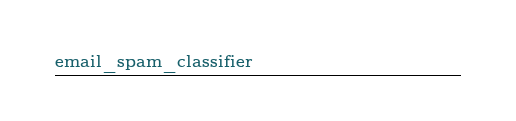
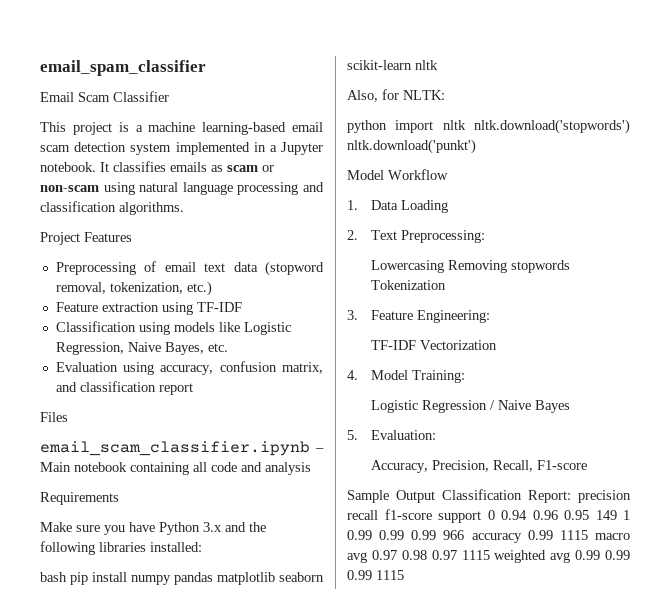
(253, 64) none -> [40,91,169,102] [40,122,323,135] [40,142,323,155] [40,161,274,172] [40,182,324,195] [40,201,184,215] [40,232,132,245] [55,261,324,276] [55,281,212,296] [55,302,242,315] [55,321,291,335] [55,342,228,355] [55,361,323,375] [55,381,193,395] [40,412,68,422] [40,441,324,456] [40,462,311,475] [40,492,119,505] [40,522,266,535] [40,541,202,555] [40,572,324,585] [347,60,438,70] [347,89,445,102] [347,119,630,134] [347,139,476,154] [347,169,448,180] [347,200,448,213] [347,230,485,243] [370,260,570,273] [370,280,446,290] [347,310,490,323] [370,340,497,350] [347,370,465,383] [370,400,570,413] [347,430,436,440] [370,460,587,473] [347,489,631,503] [347,509,630,523] [347,530,630,543] [347,550,630,563] [347,570,404,580] // Email Scam Classifier // This project is a machine learning-based email scam detection system implemented in a Jupyter notebook. It classifies emails as scam or non-scam using natural language processing and classification algorithms. // Project Features // Preprocessing of email text data (stopword removal, tokenization, etc.) // Feature extraction using TF-IDF // Classification using models like Logistic Regression, Naive Bayes, etc. // Evaluation using accuracy, confusion matrix, and classification report // Files // email_scam_classifier.ipynb – Main notebook containing all code and analysis // Requirements // Make sure you have Python 3.x and the following libraries installed: // bash pip install numpy pandas matplotlib seaborn scikit-learn nltk // Also, for NLTK: // python import nltk nltk.download('stopwords') nltk.download('punkt') // Model Workflow // 1. Data Loading // 2. Text Preprocessing: // Lowercasing Removing stopwords Tokenization // 3. Feature Engineering: // TF-IDF Vectorization // 4. Model Training: // Logistic Regression / Naive Bayes // 5. Evaluation: // Accuracy, Precision, Recall, F1-score // Sample Output Classification Report: precision recall f1-score support 0 0.94 0.96 0.95 149 1 0.99 0.99 0.99 966 accuracy 0.99 1115 macro avg 0.97 0.98 0.97 1115 weighted avg 0.99 0.99 0.99 1115

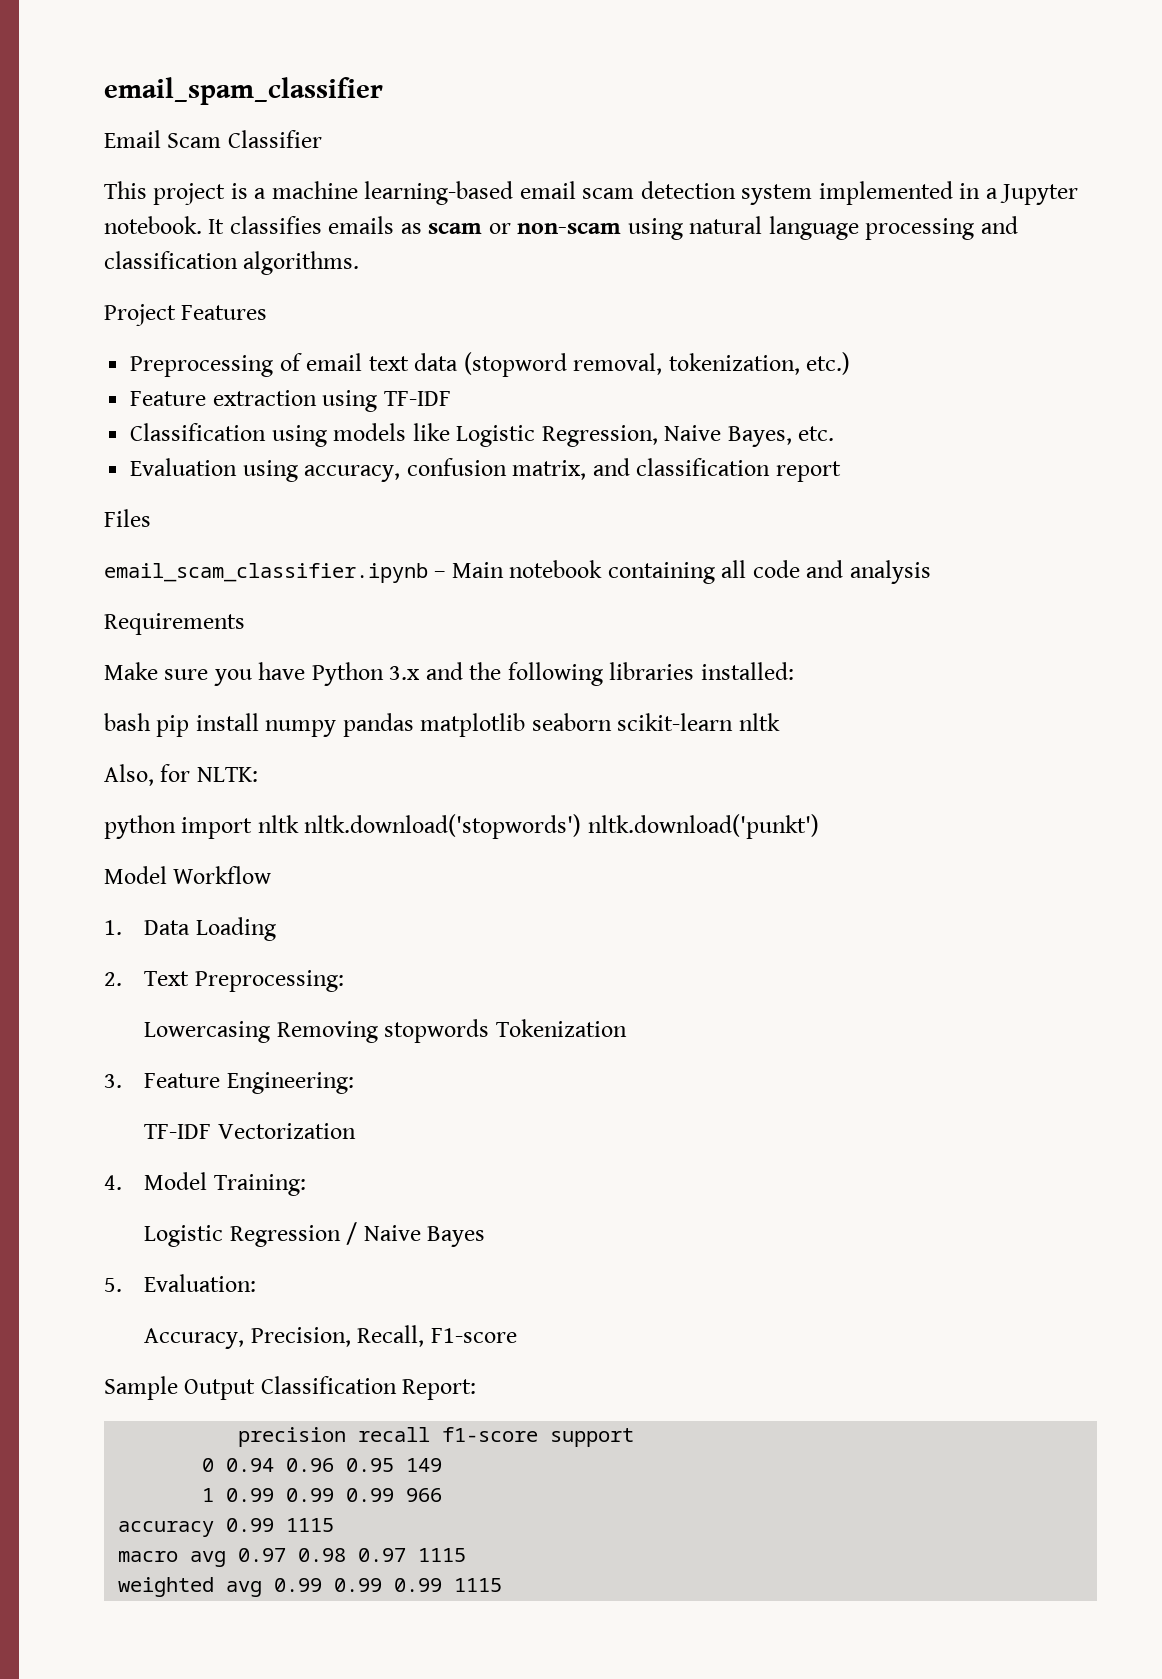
(571, 496) none -> (477, 1389) //
(481, 517) none -> (635, 1437) //
(617, 515) none -> (443, 1465) //
(465, 535) none -> (443, 1495) //
(588, 535) none -> (335, 1525) //
(490, 555) none -> (467, 1555) //

